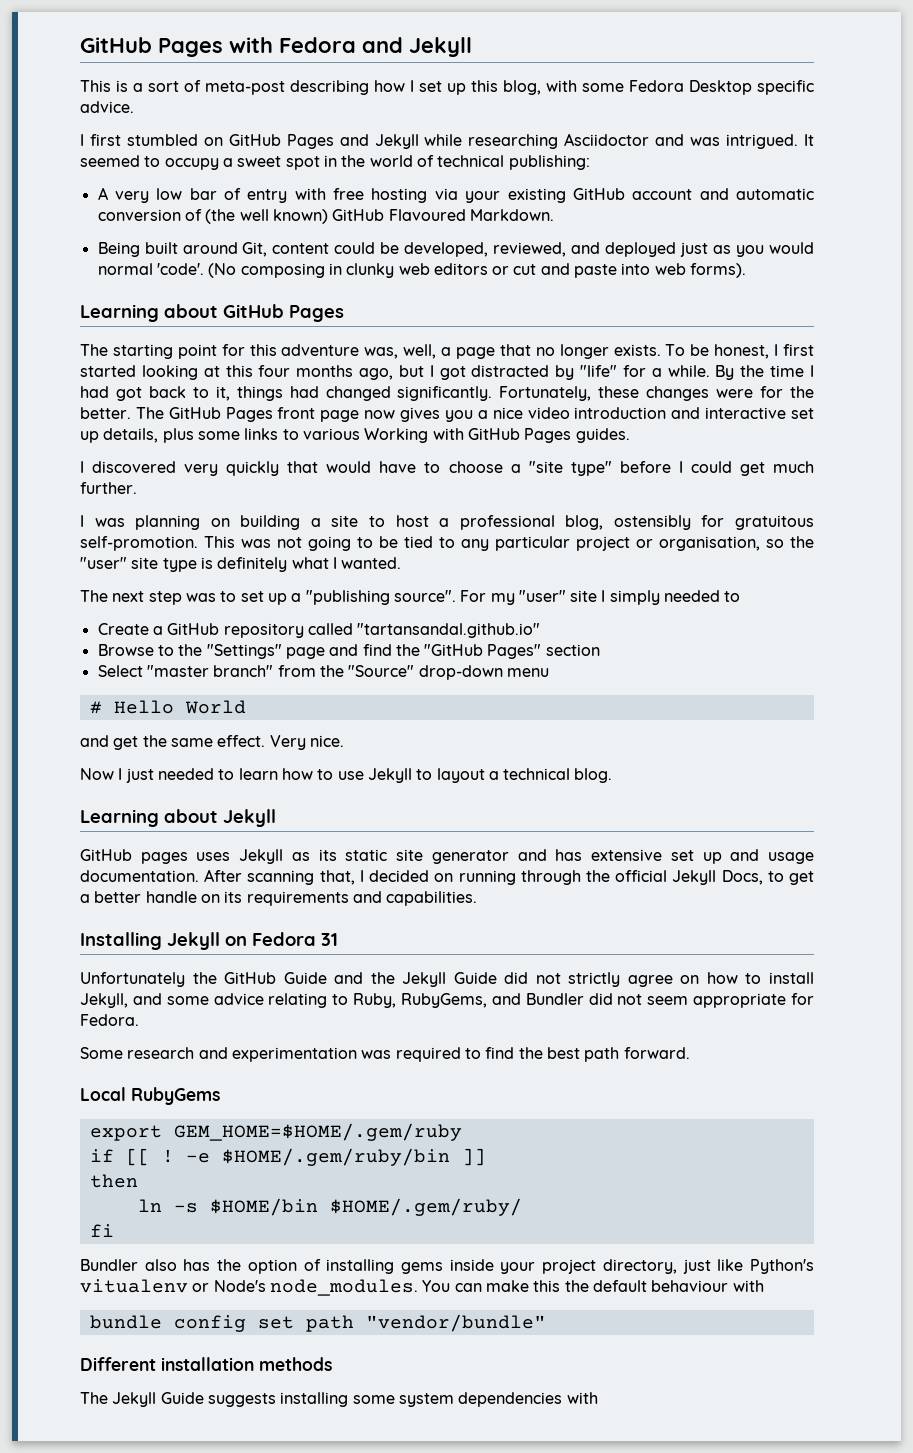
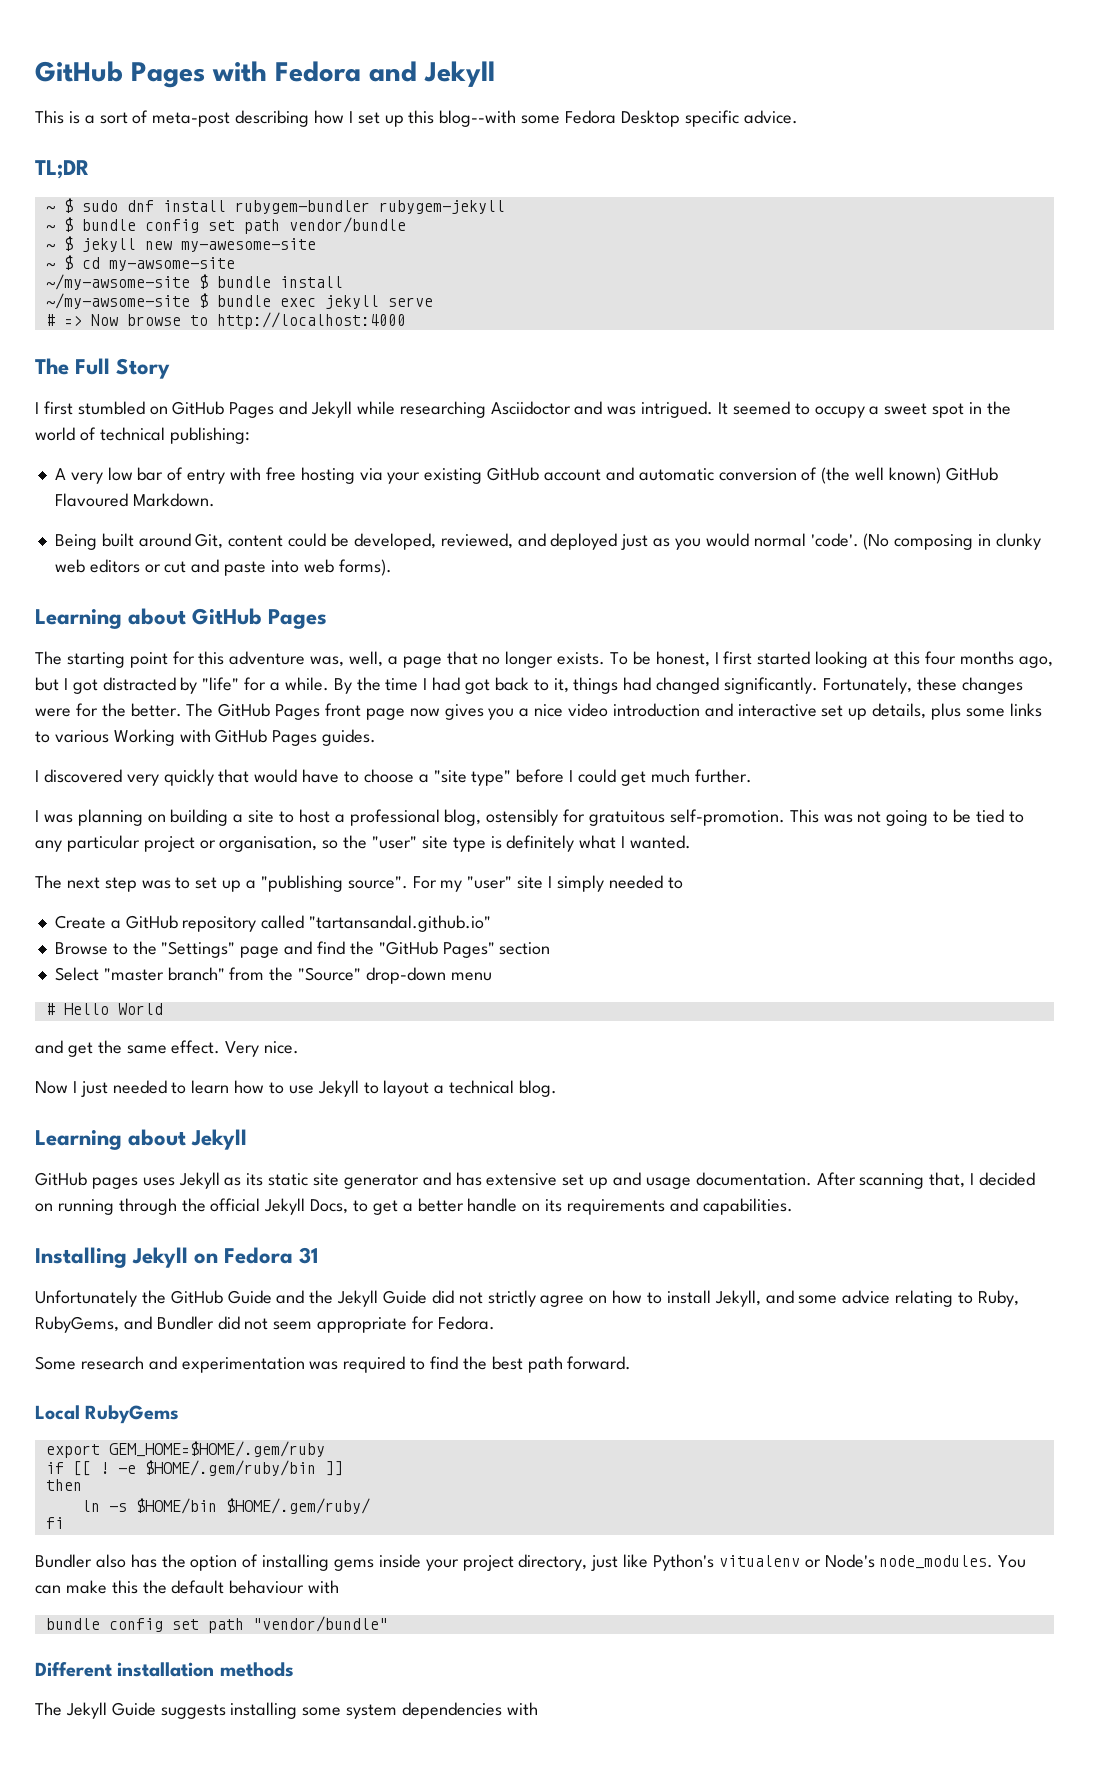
[503,80,577,95] blog, with -> [439,110,517,127] blog--with
(134, 107) none -> [35,160,89,179] [45,198,505,214] [45,217,406,234] [45,236,316,252] [45,255,235,271] [45,274,343,290] [45,293,433,309] [45,312,406,329] [35,358,171,379] // TL;DR // ~ $ sudo dnf install rubygem-bundler rubygem-jekyll // ~ $ bundle config set path vendor/bundle // ~ $ jekyll new my-awesome-site // ~ $ cd my-awsome-site // ~/my-awsome-site $ bundle install // ~/my-awsome-site $ bundle exec jekyll serve // # => Now browse to http://localhost:4000 // The Full Story

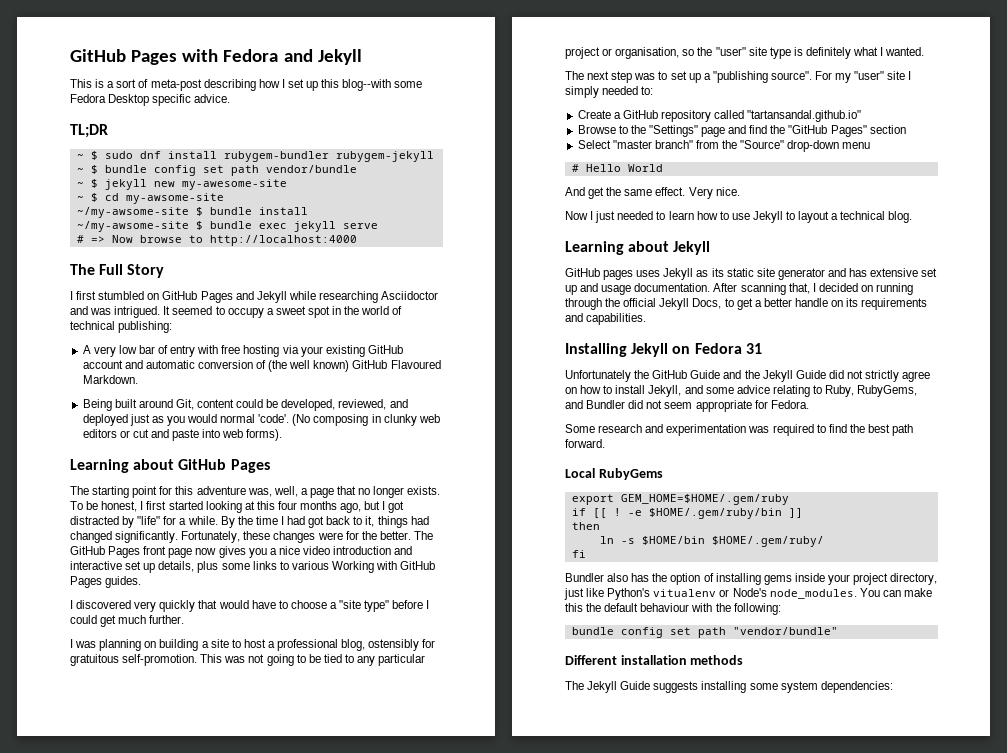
[667,877,683,889] to -> [641,86,654,95] to:
[35,1040,63,1054] and -> [565,187,585,196] And
(340, 1587) none -> [715,603,781,615] the following:
[402,1702,538,1719] dependencies with -> [820,681,893,693] dependencies:

